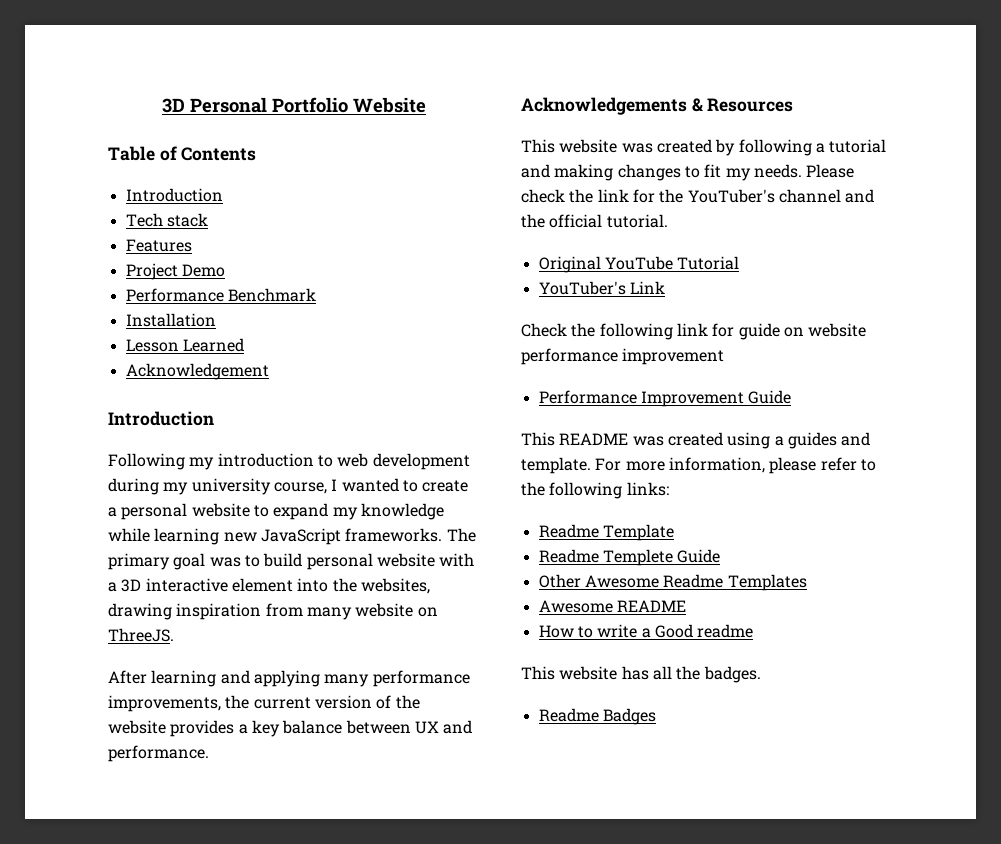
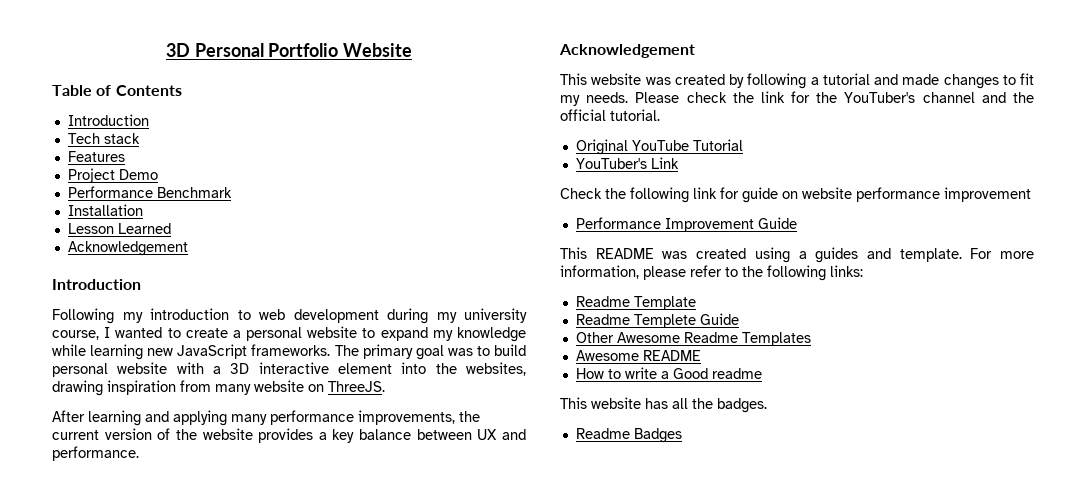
[521,97,794,115] Acknowledgements & Resources -> [559,44,695,58] Acknowledgement
[554,164,614,181] making -> [902,74,940,85] made

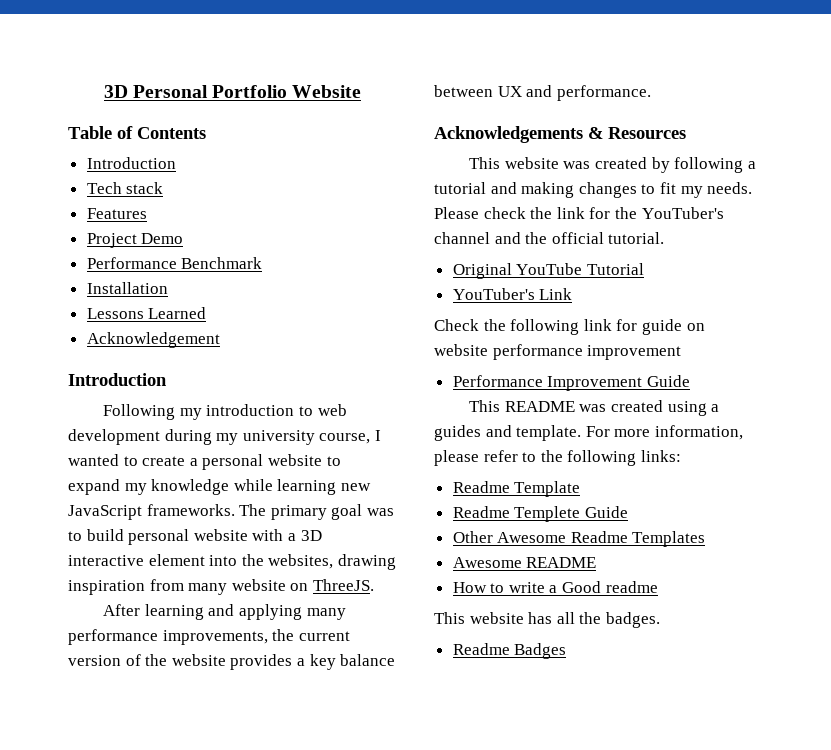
[67,223,114,234] Lesson -> [86,308,144,319] Lessons
[559,44,695,58] Acknowledgement -> [434,126,686,143] Acknowledgements & Resources
[902,74,940,85] made -> [521,182,575,198] making

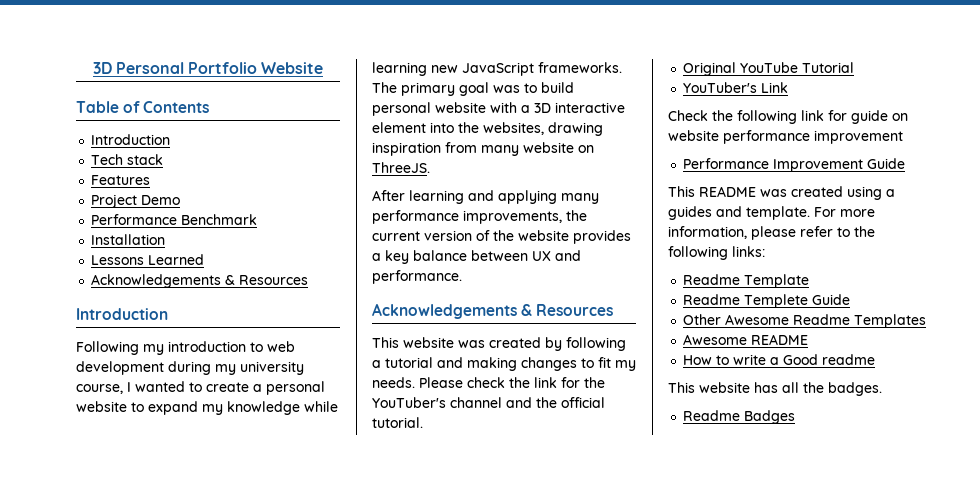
[86,332,220,348] Acknowledgement -> [91,274,309,288] Acknowledgements & Resources

